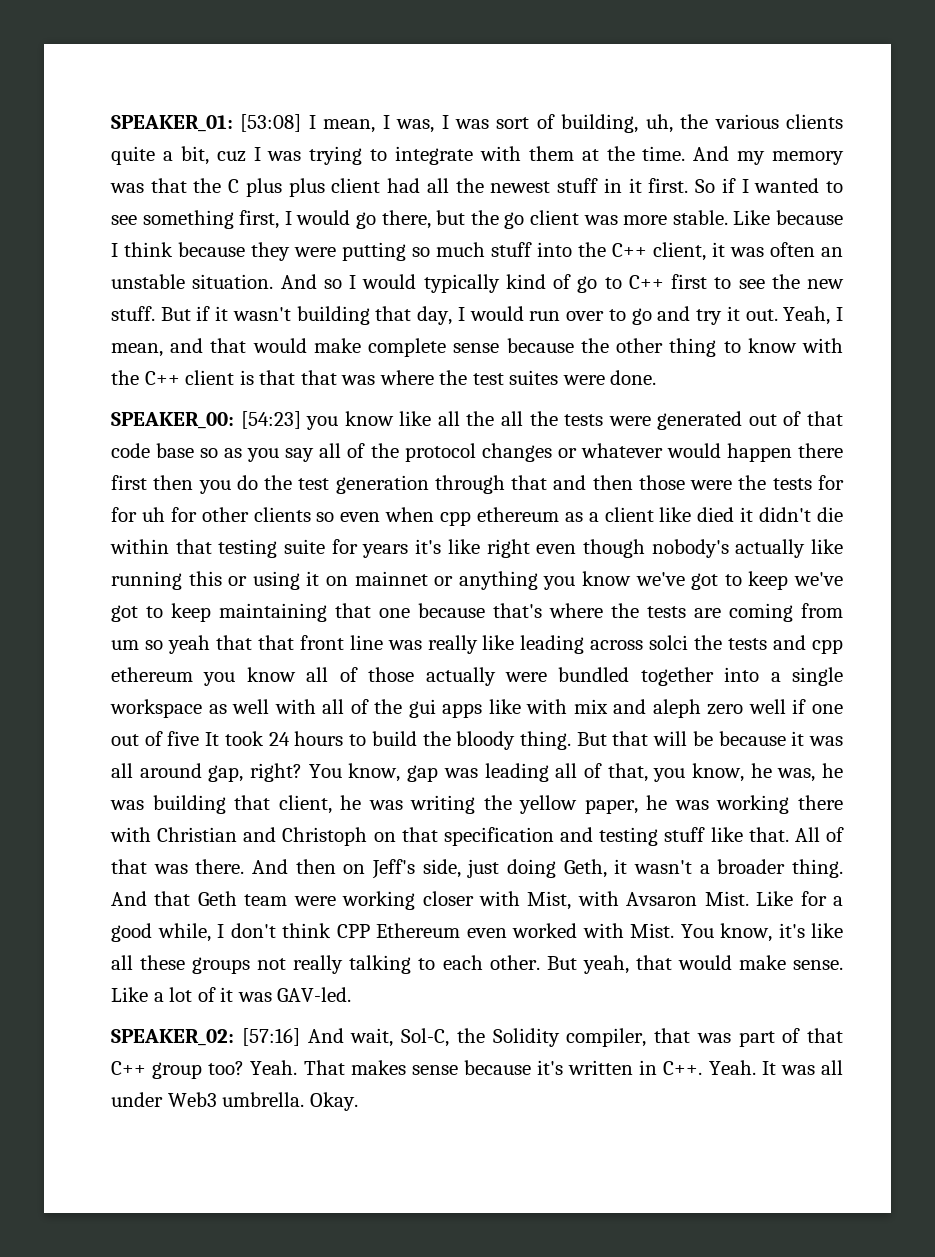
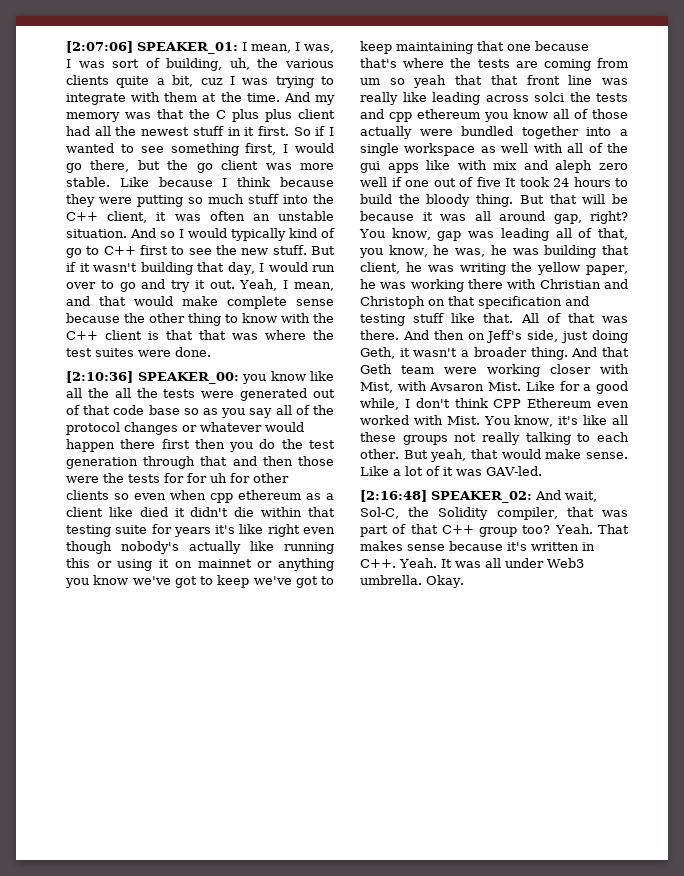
[111,114,302,132] SPEAKER_01: [53:08] -> [66,41,238,54] [2:07:06] SPEAKER_01:
[111,411,301,429] SPEAKER_00: [54:23] -> [66,371,239,384] [2:10:36] SPEAKER_00:
[111,1028,300,1046] SPEAKER_02: [57:16] -> [360,490,532,503] [2:16:48] SPEAKER_02:

